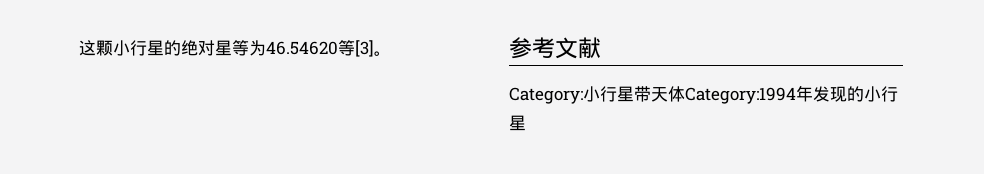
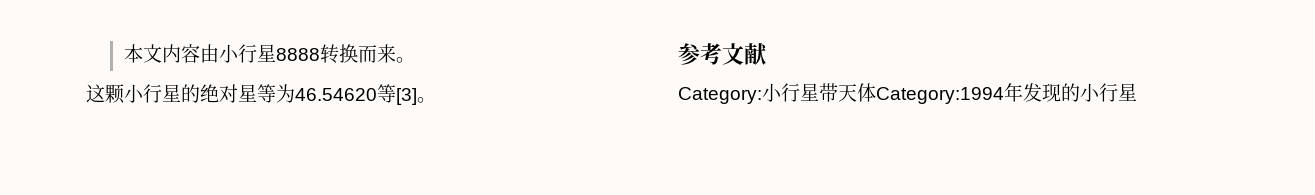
(79, 48) none -> [123,44,415,64] 本文内容由小行星8888转换而来。 //

